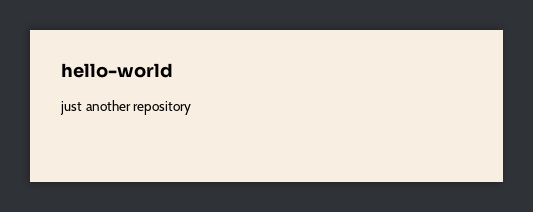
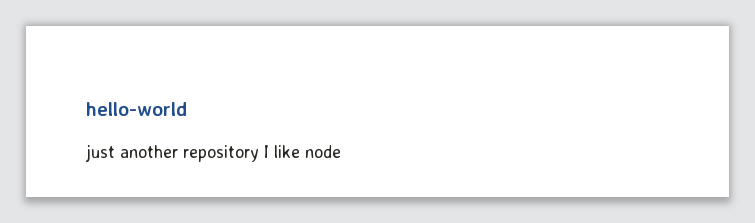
(192, 108) none -> [264,145,341,158] I like node

